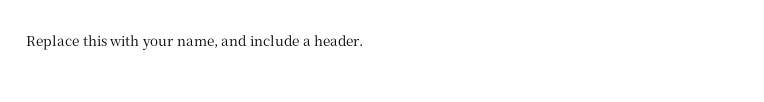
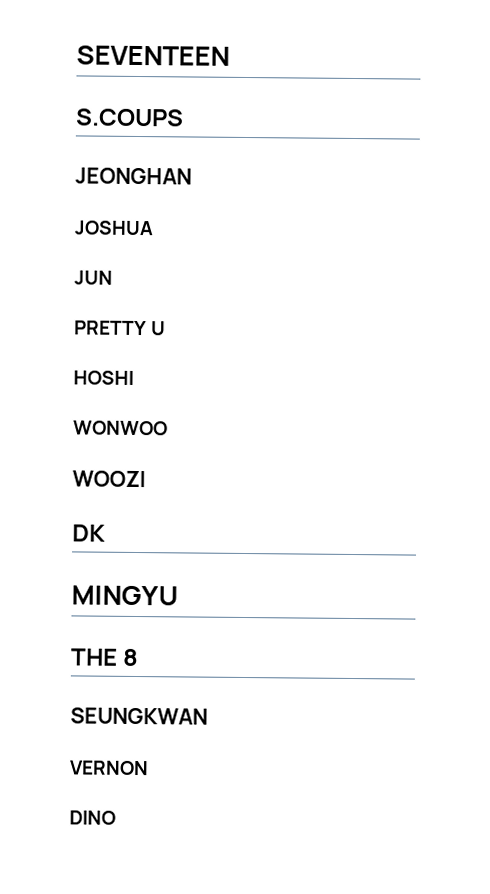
[26,35,364,50] Replace this with your name, and include a header. -> [76,45,230,66] [75,108,184,127] [75,167,192,185] [74,220,154,236] [74,270,113,285] [74,320,167,336] [73,370,134,385] [73,420,168,436] [72,470,146,488] [72,524,106,542] [71,585,178,606] [70,648,140,667] [70,707,208,725] [69,760,149,776] [69,810,116,825] SEVENTEEN // S.COUPS // JEONGHAN // JOSHUA // JUN // PRETTY U // HOSHI // WONWOO // WOOZI // DK // MINGYU // THE 8 // SEUNGKWAN // VERNON // DINO

